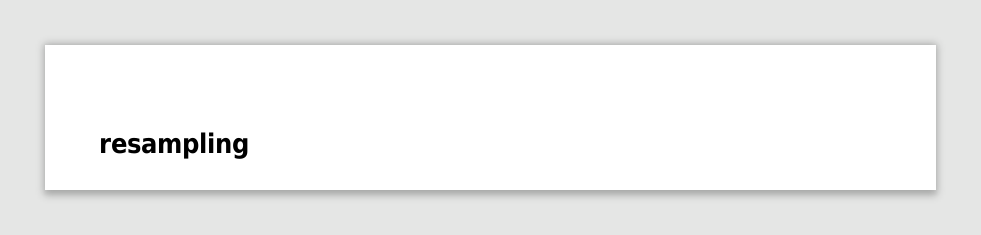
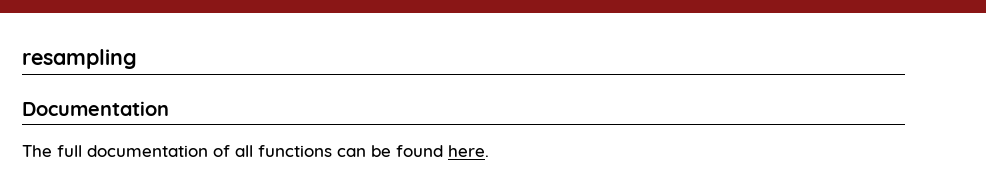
(249, 145) none -> [22,101,169,116] [22,145,489,157] // Documentation // The full documentation of all functions can be found here.

